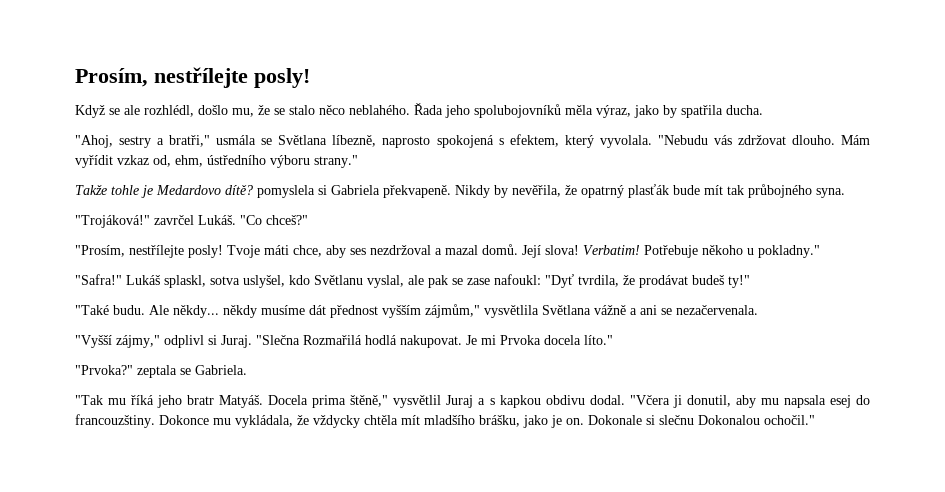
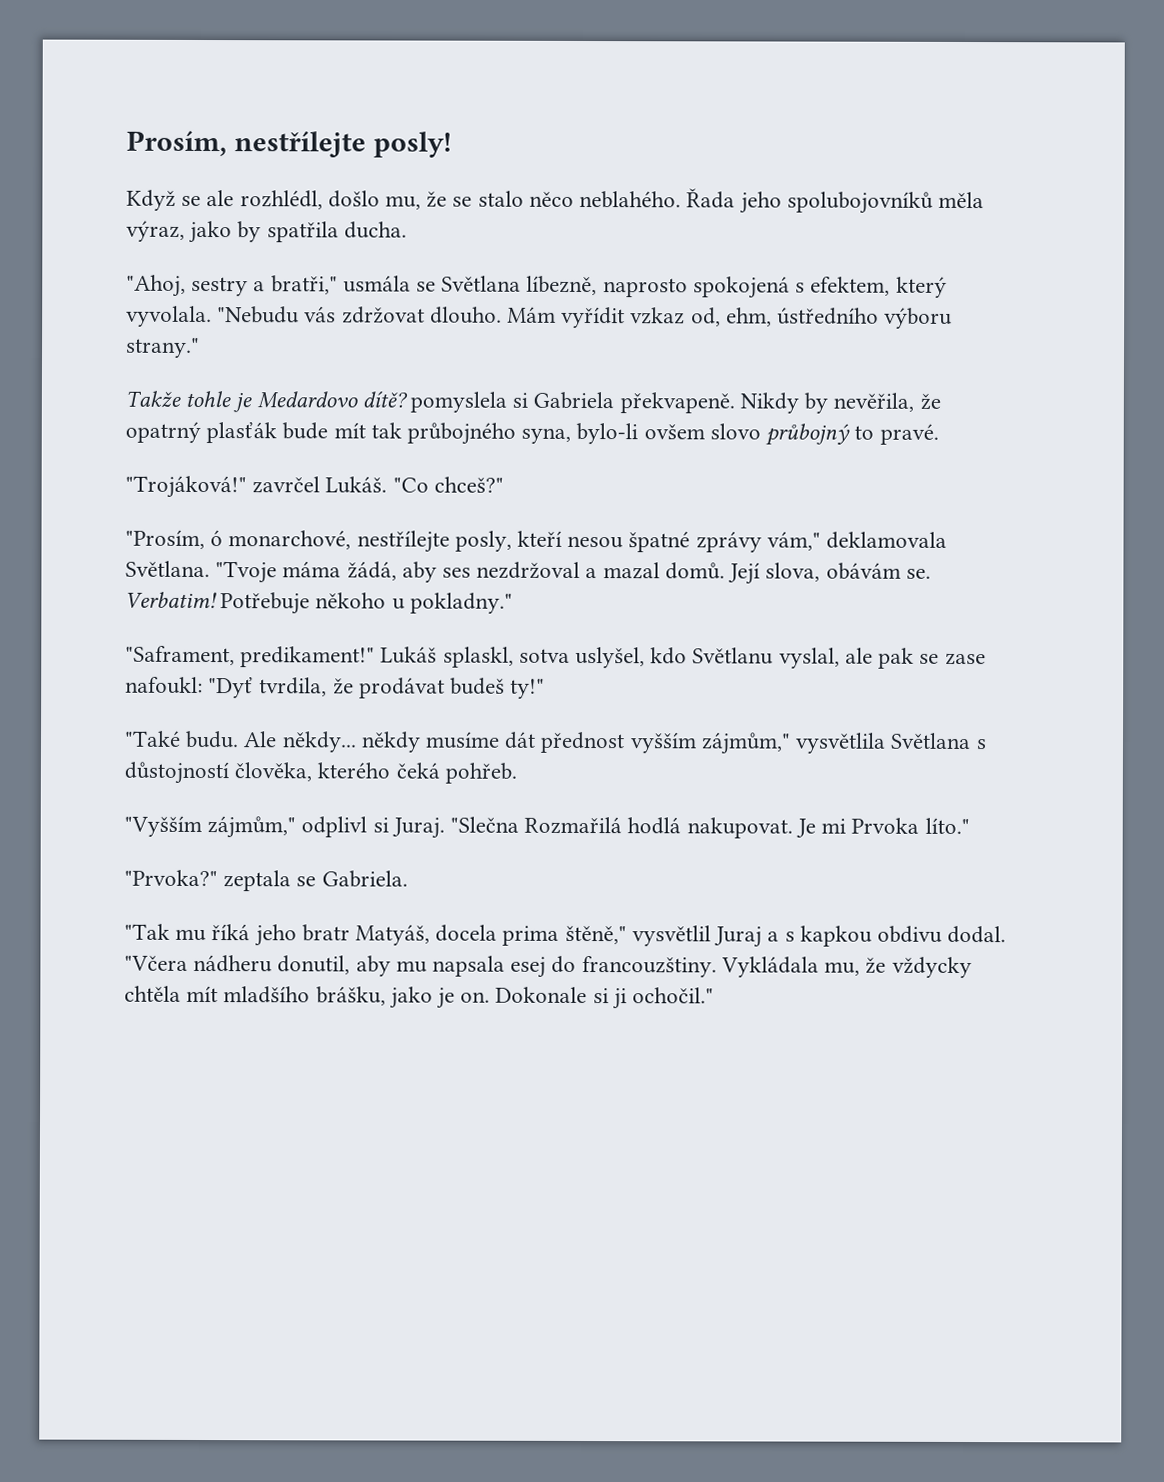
[816,188,845,198] syna. -> [521,422,939,446] syna, bylo-li ovšem slovo průbojný to pravé.
[129,245,322,258] nestřílejte posly! Tvoje máti chce, -> [210,530,948,553] [125,560,397,584] ó monarchové, nestřílejte posly, kteří nesou špatné zprávy vám," deklamovala Světlana. "Tvoje máma žádá,
[545,245,579,255] slova! -> [765,562,931,582] slova, obávám se.
[75,274,122,285] "Safra!" -> [125,645,376,668] "Saframent, predikament!"
[594,305,758,315] [75,335,160,348] vážně a ani se nezačervenala. // "Vyšší zájmy," -> [975,739,987,750] [124,761,517,785] [124,815,297,839] s důstojností člověka, kterého čeká pohřeb. // "Vyšším zájmům,"
[544,335,581,345] docela -> (920, 825) none
[219,395,309,408] Matyáš. Docela -> [355,924,498,946] Matyáš, docela
[672,395,682,408] ji -> [193,954,273,973] nádheru
[159,415,293,428] Dokonce mu vykládala, -> [720,956,861,978] Vykládala mu,
[659,415,760,425] slečnu Dokonalou -> [611,988,627,1010] ji

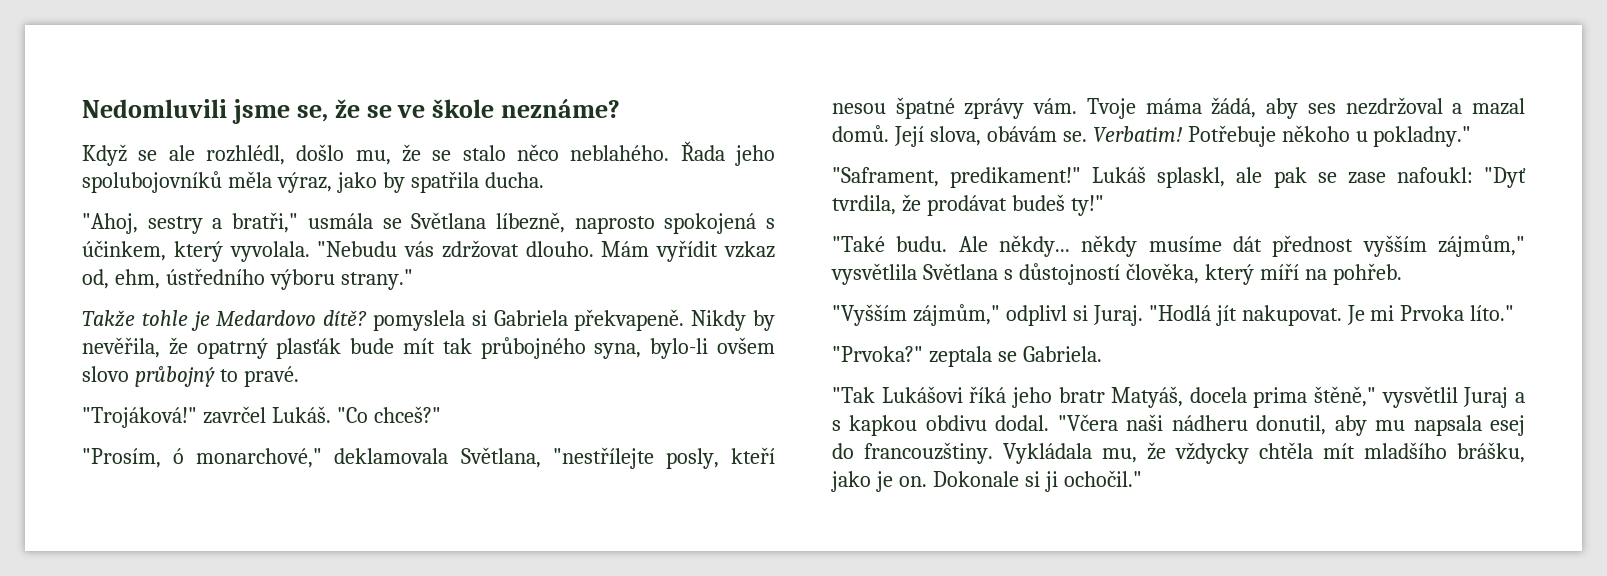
[126,130,452,158] Prosím, nestřílejte posly! -> [82,99,621,124] Nedomluvili jsme se, že se ve škole neznáme?
[810,276,891,296] efektem, -> [82,240,166,261] účinkem,
[228,530,450,553] monarchové, nestřílejte -> [196,447,654,469] monarchové," deklamovala Světlana, "nestřílejte
[766,531,948,551] [125,560,278,584] vám," deklamovala Světlana. "Tvoje -> [1033,98,1136,119] vám. Tvoje
[518,646,840,669] sotva uslyšel, kdo Světlanu vyslal, -> (1226, 177) none
[317,762,440,779] kterého čeká -> [1204,263,1327,285] který míří na
[450,816,682,835] "Slečna Rozmařilá hodlá -> [1148,305,1237,326] "Hodlá jít
[175,928,207,942] mu -> [881,386,963,403] Lukášovi
(188, 963) none -> [1126,414,1164,431] naši

